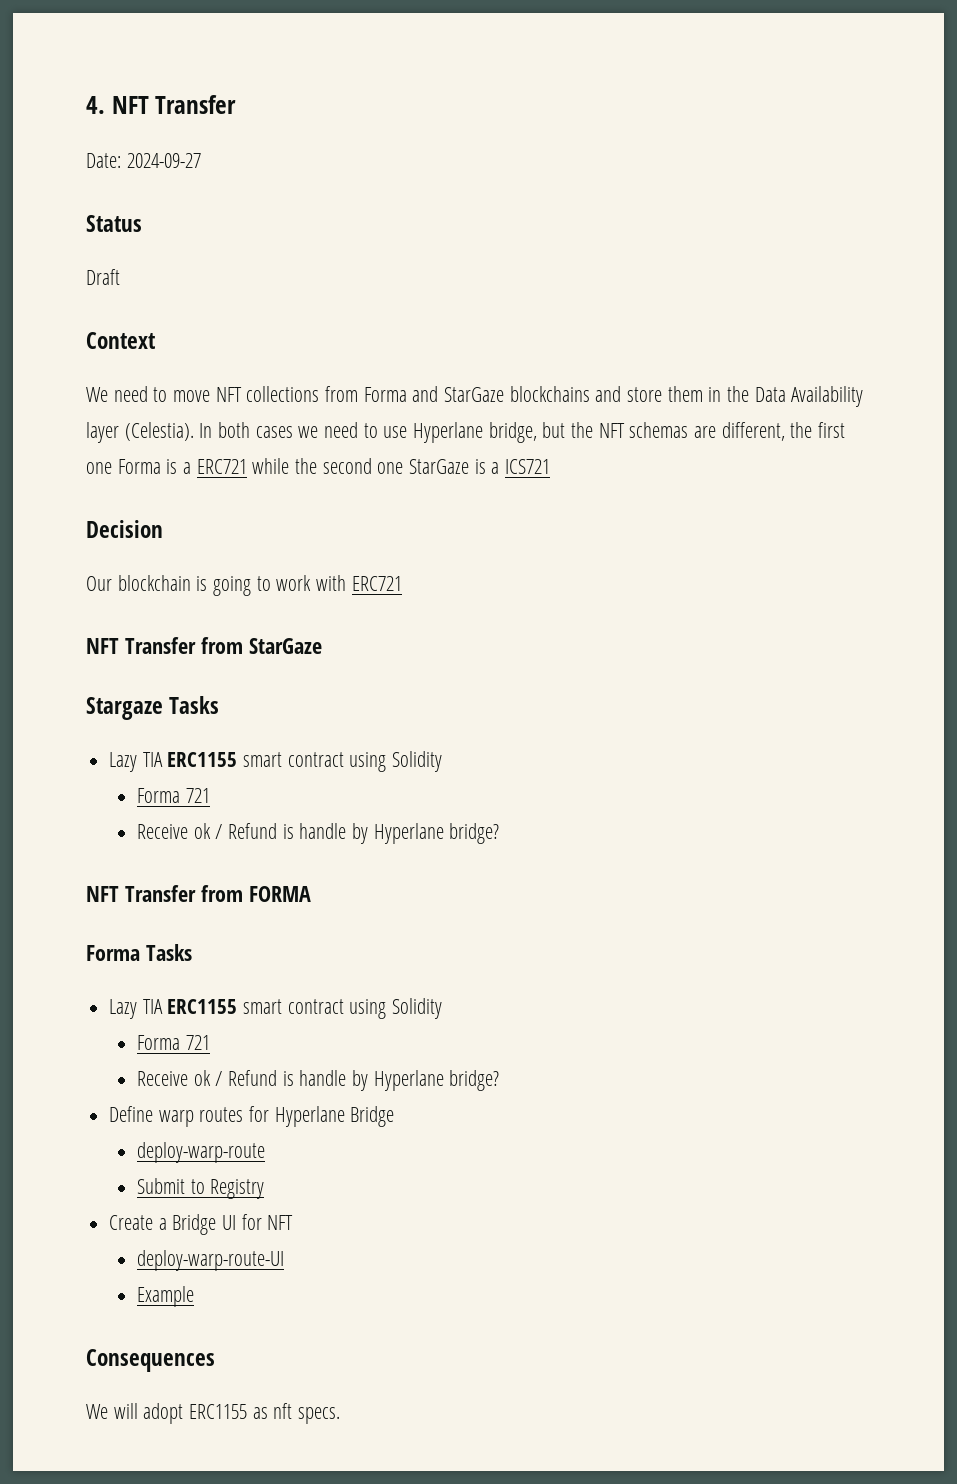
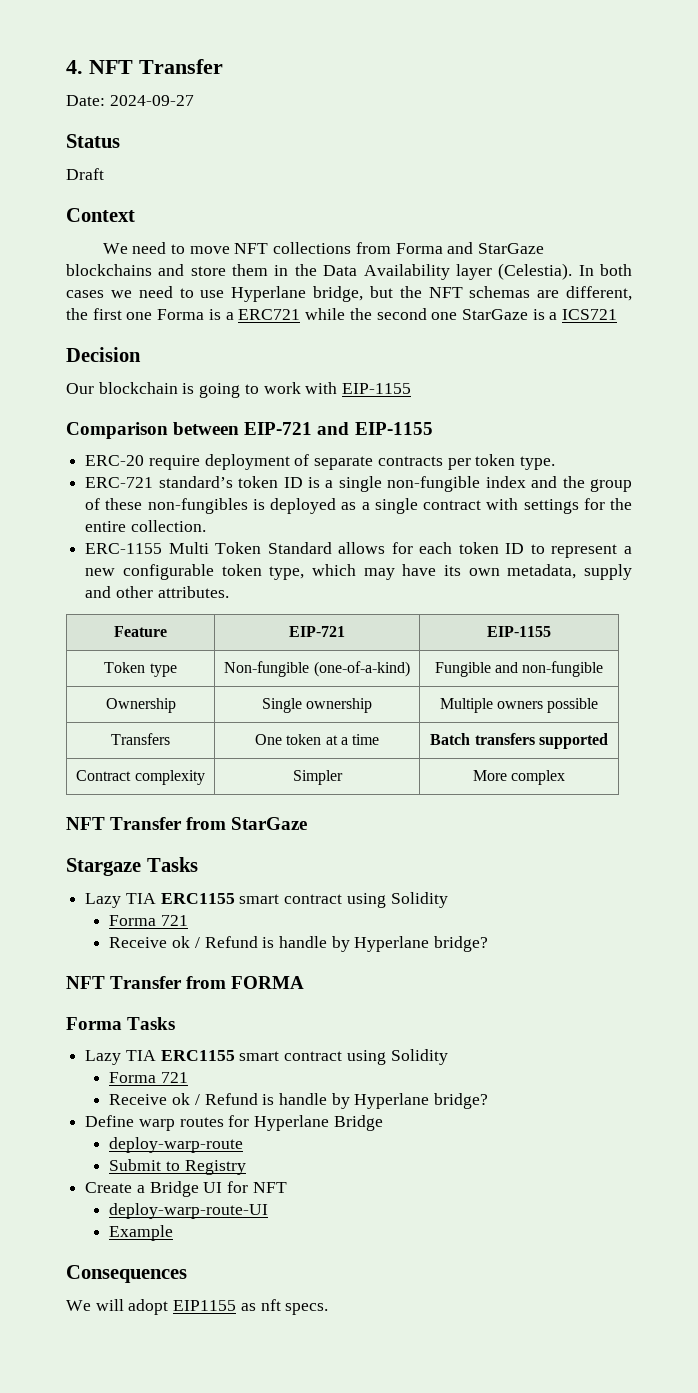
[351,576,402,591] ERC721 -> [342,383,412,394] [66,422,433,439] [85,454,556,470] [85,476,632,492] [85,498,632,514] [85,520,206,532] [85,542,632,558] [85,564,633,580] [85,586,229,598] [114,626,167,637] [289,626,345,637] [487,626,551,637] [104,662,177,677] [224,661,410,677] [434,661,604,677] [105,698,176,713] [261,698,373,713] [439,698,599,713] [111,733,170,745] [254,734,380,745] [430,733,608,749] [76,770,205,785] [292,770,343,785] [472,770,566,785] EIP-1155 // Comparison between EIP-721 and EIP-1155 // ERC-20 require deployment of separate contracts per token type. // ERC-721 standard’s token ID is a single non-fungible index and the group of these non-fungibles is deployed as a single contract with settings for the entire collection. // ERC-1155 Multi Token Standard allows for each token ID to represent a new configurable token type, which may have its own metadata, supply and other attributes. // Feature | EIP-721 | EIP-1155 // Token type | Non-fungible (one-of-a-kind) | Fungible and non-fungible // Ownership | Single ownership | Multiple owners possible // Transfers | One token at a time | Batch transfers supported // Contract complexity | Simpler | More complex
[189,1404,248,1419] ERC1155 -> [173,1300,237,1311] EIP1155

